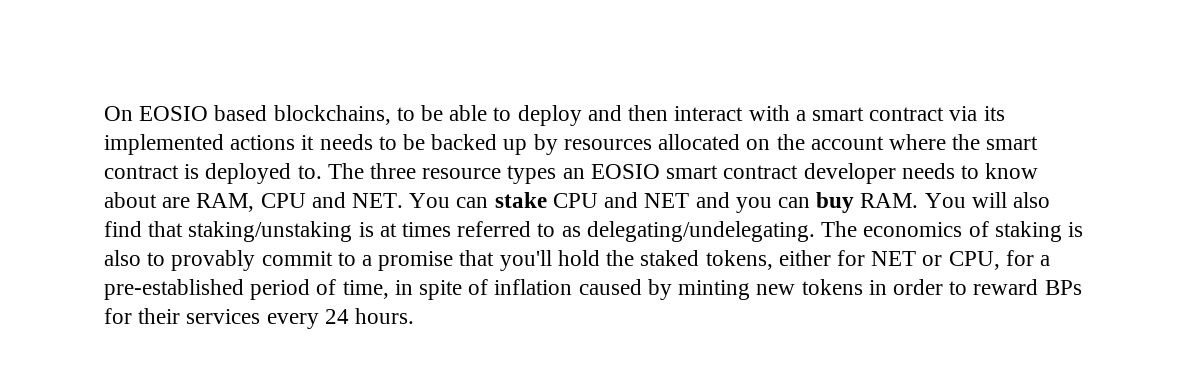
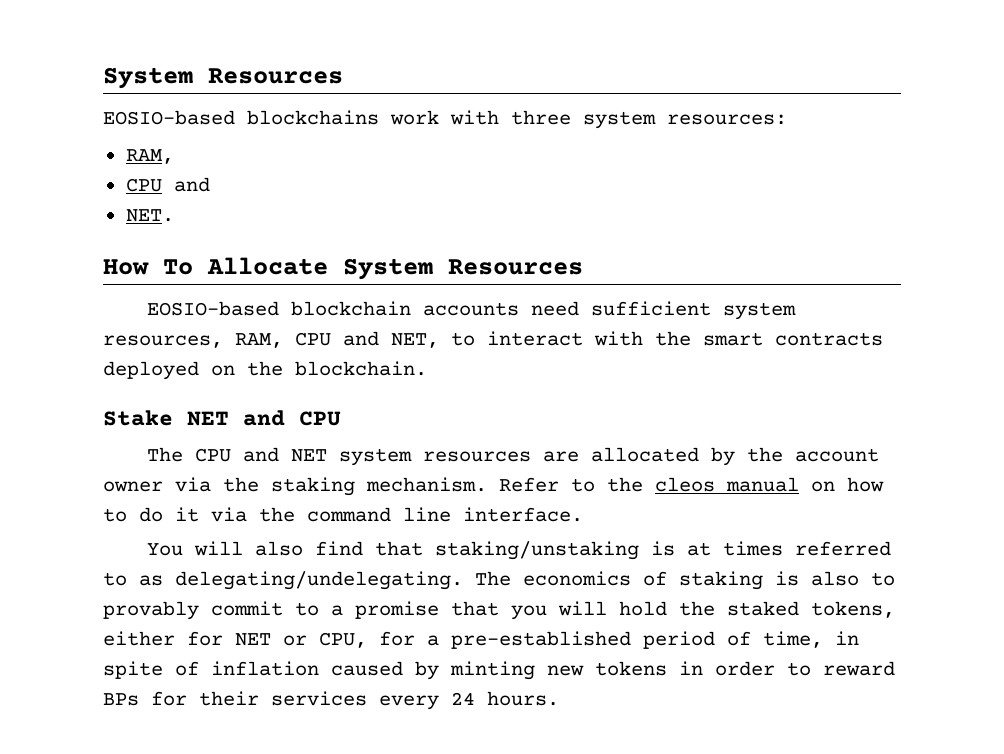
[104,105,1005,126] [104,134,1039,155] [104,163,1039,184] [104,192,919,213] On EOSIO based blockchains, to be able to deploy and then interact with a smart contract via its implemented actions it needs to be backed up by resources allocated on the account where the smart contract is deployed to. The three resource types an EOSIO smart contract developer needs to know about are RAM, CPU and NET. You can stake CPU and NET and you can buy RAM. -> [103,67,343,89] [103,110,787,129] [125,149,174,164] [125,177,210,192] [125,209,174,222] [103,257,583,280] [147,301,797,320] [103,331,883,348] [103,361,427,380] [103,410,341,426] [147,447,880,466] [103,477,884,496] [103,507,583,522] System Resources // EOSIO-based blockchains work with three system resources: // RAM, // CPU and // NET. // How To Allocate System Resources // EOSIO-based blockchain accounts need sufficient system resources, RAM, CPU and NET, to interact with the smart contracts deployed on the blockchain. // Stake NET and CPU // The CPU and NET system resources are allocated by the account owner via the staking mechanism. Refer to the cleos manual on how to do it via the command line interface. //
[499,250,552,271] you'll -> [511,601,607,620] you will

